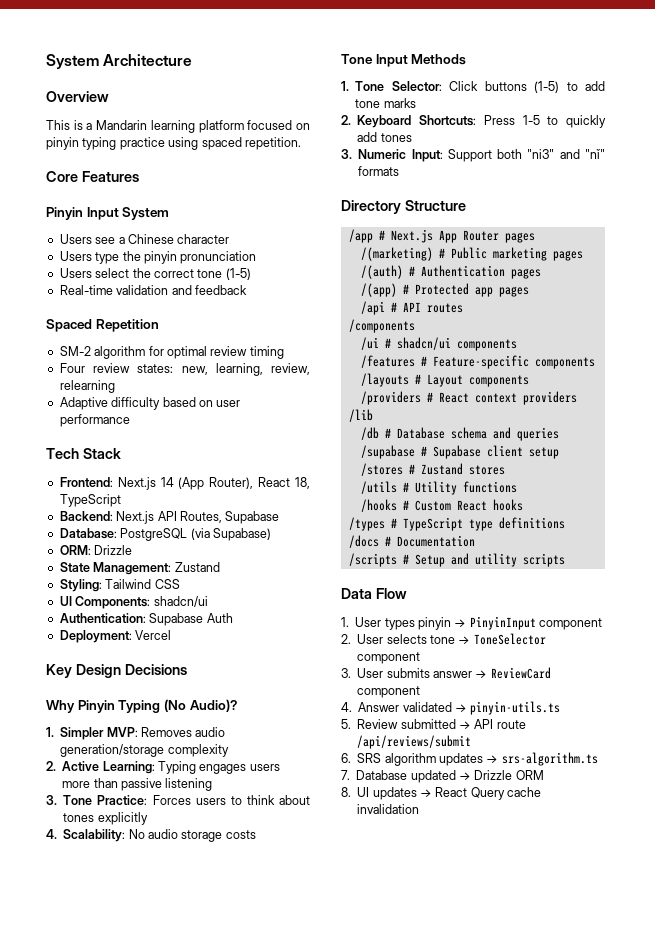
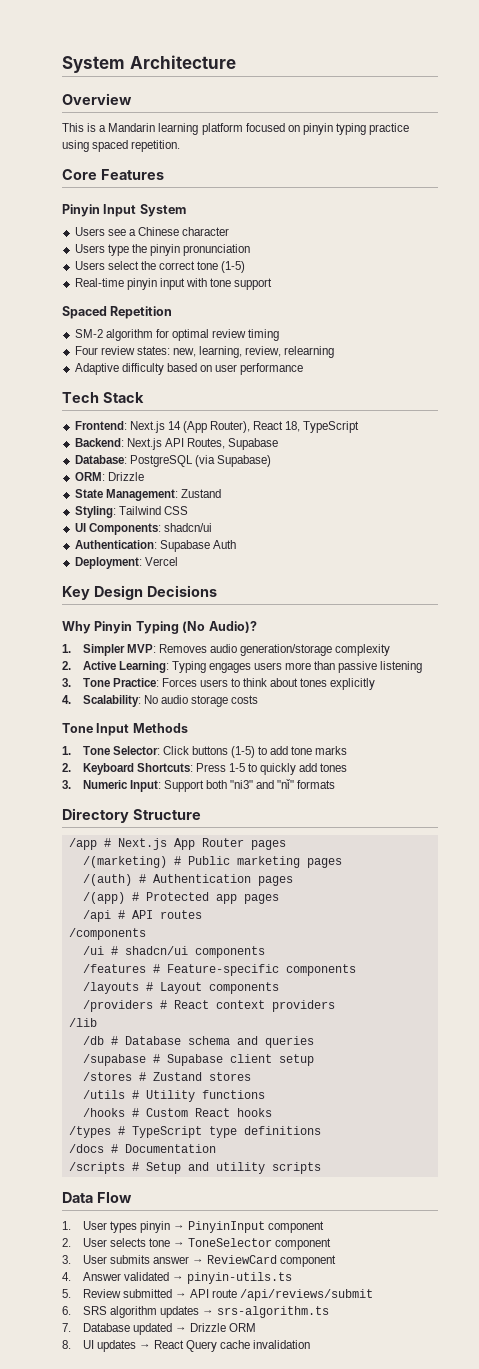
[116,285,247,295] validation and feedback -> [126,278,273,290] pinyin input with tone support

